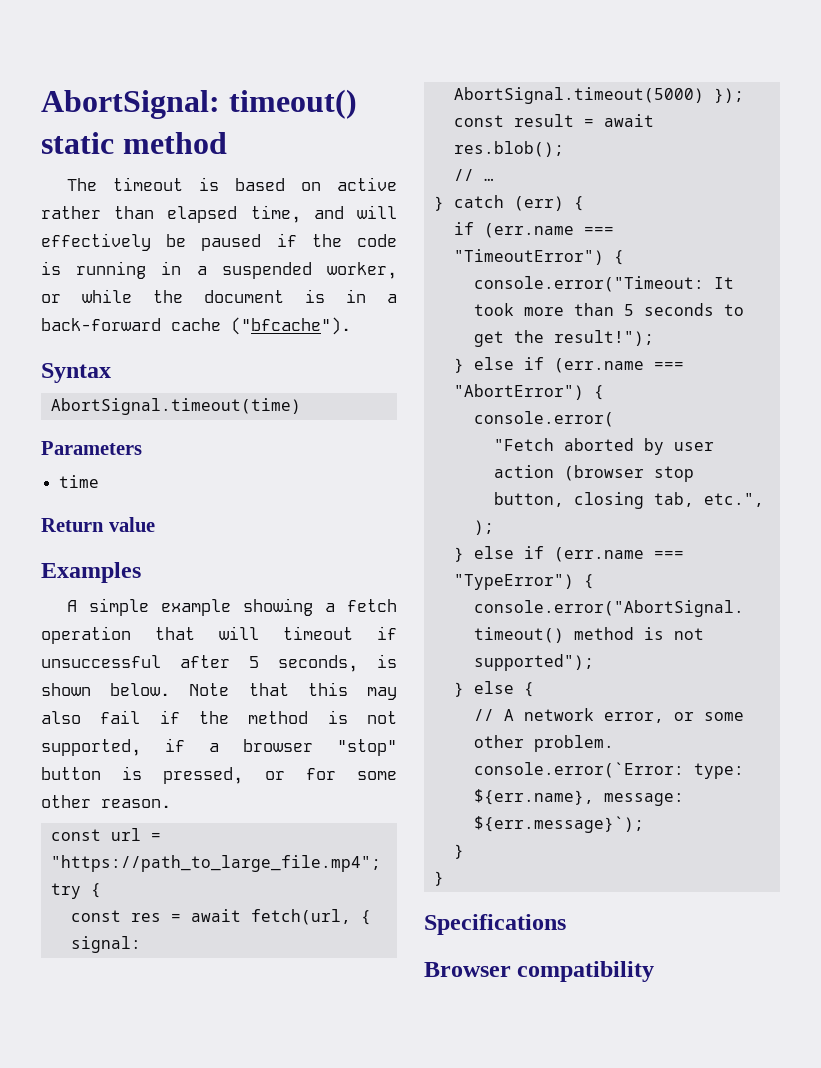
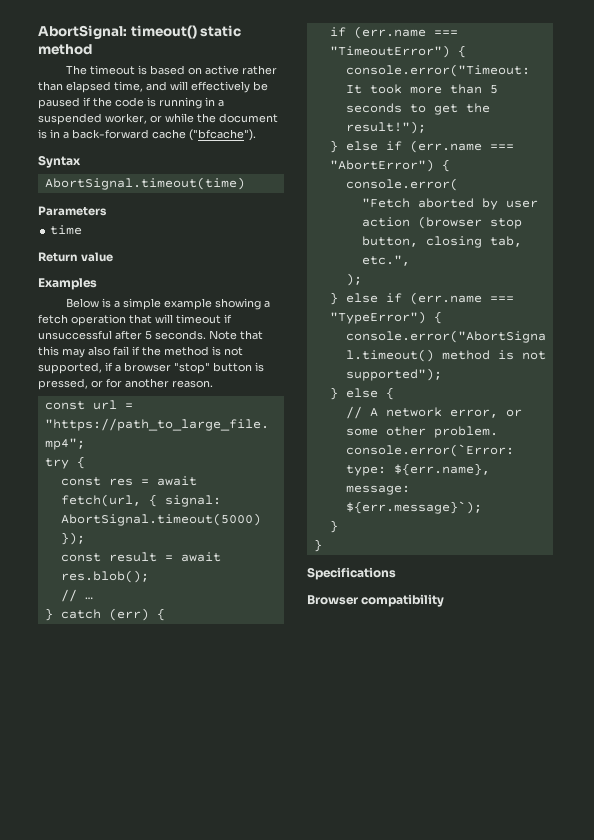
[66,600,77,612] A -> [65,298,120,308] Below is a
[278,654,397,672] [41,683,171,696] seconds, is shown below. -> [155,330,206,340] seconds.
[357,771,397,780] [41,795,91,808] some other -> [125,378,169,388] another

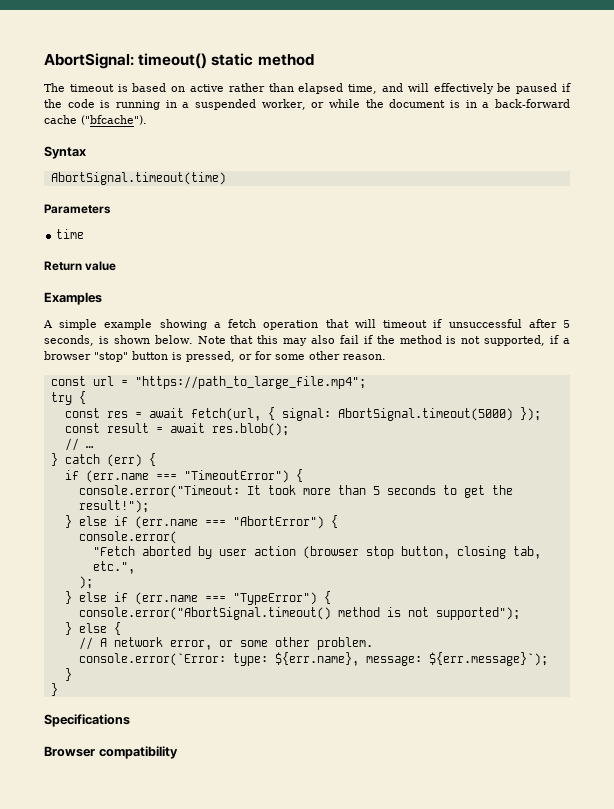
[65,298,120,308] Below is a -> [43,320,53,328] A
[155,330,206,340] seconds. -> [44,335,193,346] seconds, is shown below.
[125,378,169,388] another -> [275,351,340,360] some other

